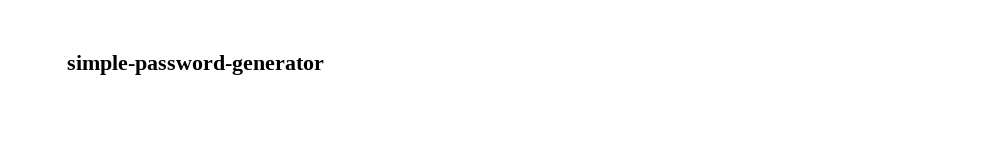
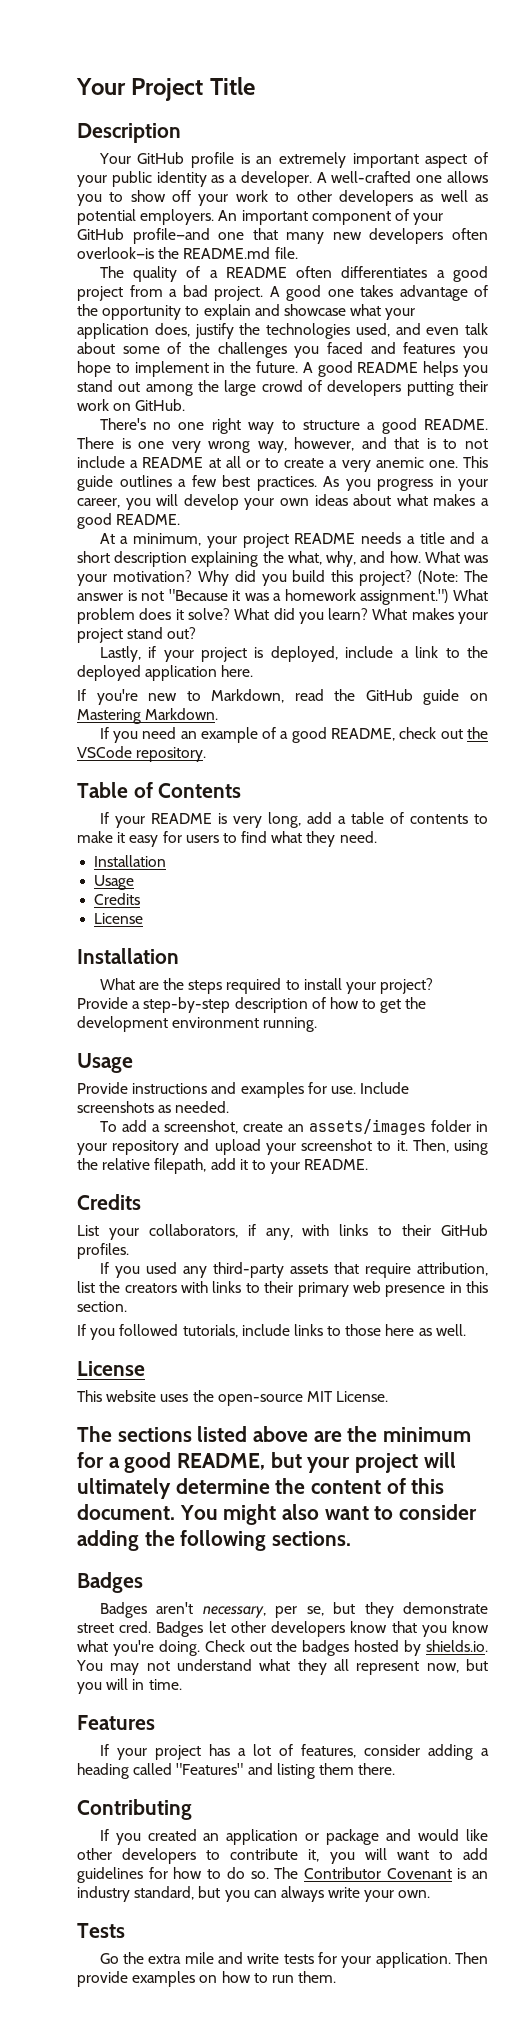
[67,55,324,75] simple-password-generator -> [76,77,255,101] [77,123,181,143] [98,152,489,168] [77,171,488,187] [77,190,489,206] [77,209,444,225] [77,228,488,244] [77,247,298,259] [99,266,488,282] [77,285,488,301] [77,304,416,320] [77,323,488,339] [77,342,488,358] [77,361,489,377] [77,380,488,396] [77,399,186,411] [99,418,488,434] [77,437,489,453] [77,456,488,472] [77,475,488,491] [77,494,490,510] [77,513,181,529] [99,532,490,548] [77,551,489,567] [77,570,489,586] [77,589,488,605] [77,608,489,624] [77,627,197,643] [99,646,488,662] [77,665,254,681] [77,689,488,705] [77,708,219,724] [99,727,488,743] [77,746,207,762] [77,782,242,798] [99,812,489,828] [77,831,377,847] [94,855,167,867] [94,875,135,890] [94,893,141,905] [94,913,144,924] [77,948,179,964] [99,978,434,994] [77,997,427,1013] [77,1016,318,1032] [77,1053,133,1073] [77,1082,410,1098] [77,1101,230,1113] [99,1119,488,1135] [77,1139,489,1155] [77,1158,369,1174] [77,1194,141,1210] [77,1224,489,1240] [77,1243,129,1259] [99,1262,488,1278] [77,1281,489,1297] [77,1301,127,1312] [77,1324,466,1340] [77,1361,145,1376] [77,1390,389,1406] [77,1426,472,1442] [77,1452,456,1473] [77,1478,445,1499] [77,1504,478,1525] [77,1530,352,1551] [77,1572,143,1593] [99,1602,488,1618] [77,1621,489,1637] [77,1640,489,1656] [76,1659,489,1675] [77,1678,182,1694] [77,1715,155,1730] [99,1744,489,1760] [77,1763,396,1779] [77,1799,192,1820] [99,1829,488,1845] [77,1848,488,1864] [77,1867,488,1883] [77,1886,431,1902] [77,1923,125,1938] [99,1952,488,1968] [77,1971,337,1987] Your Project Title // Description // Your GitHub profile is an extremely important aspect of your public identity as a developer. A well-crafted one allows you to show off your work to other developers as well as potential employers. An important component of your GitHub profile—and one that many new developers often overlook—is the README.md file. // The quality of a README often differentiates a good project from a bad project. A good one takes advantage of the opportunity to explain and showcase what your application does, justify the technologies used, and even talk about some of the challenges you faced and features you hope to implement in the future. A good README helps you stand out among the large crowd of developers putting their work on GitHub. // There's no one right way to structure a good README. There is one very wrong way, however, and that is to not include a README at all or to create a very anemic one. This guide outlines a few best practices. As you progress in your career, you will develop your own ideas about what makes a good README. // At a minimum, your project README needs a title and a short description explaining the what, why, and how. What was your motivation? Why did you build this project? (Note: The answer is not "Because it was a homework assignment.") What problem does it solve? What did you learn? What makes your project stand out? // Lastly, if your project is deployed, include a link to the deployed application here. // If you're new to Markdown, read the GitHub guide on Mastering Markdown. // If you need an example of a good README, check out the VSCode repository. // Table of Contents // If your README is very long, add a table of contents to make it easy for users to find what they need. // Installation // Usage // Credits // License // Installation // What are the steps required to install your project? Provide a step-by-step description of how to get the development environment running. // Usage // Provide instructions and examples for use. Include screenshots as needed. // To add a screenshot, create an assets/images folder in your repository and upload your screenshot to it. Then, using the relative filepath, add it to your README. // Credits // List your collaborators, if any, with links to their GitHub profiles. // If you used any third-party assets that require attribution, list the creators with links to their primary web presence in this section. // If you followed tutorials, include links to those here as well. // License // This website uses the open-source MIT License. // The sections listed above are the minimum for a good README, but your project will ultimately determine the content of this document. You might also want to consider adding the following sections. // Badges // Badges aren't necessary, per se, but they demonstrate street cred. Badges let other developers know that you know what you're doing. Check out the badges hosted by shields.io. You may not understand what they all represent now, but you will in time. // Features // If your project has a lot of features, consider adding a heading called "Features" and listing them there. // Contributing // If you created an application or package and would like other developers to contribute it, you will want to add guidelines for how to do so. The Contributor Covenant is an industry standard, but you can always write your own. // Tests // Go the extra mile and write tests for your application. Then provide examples on how to run them.

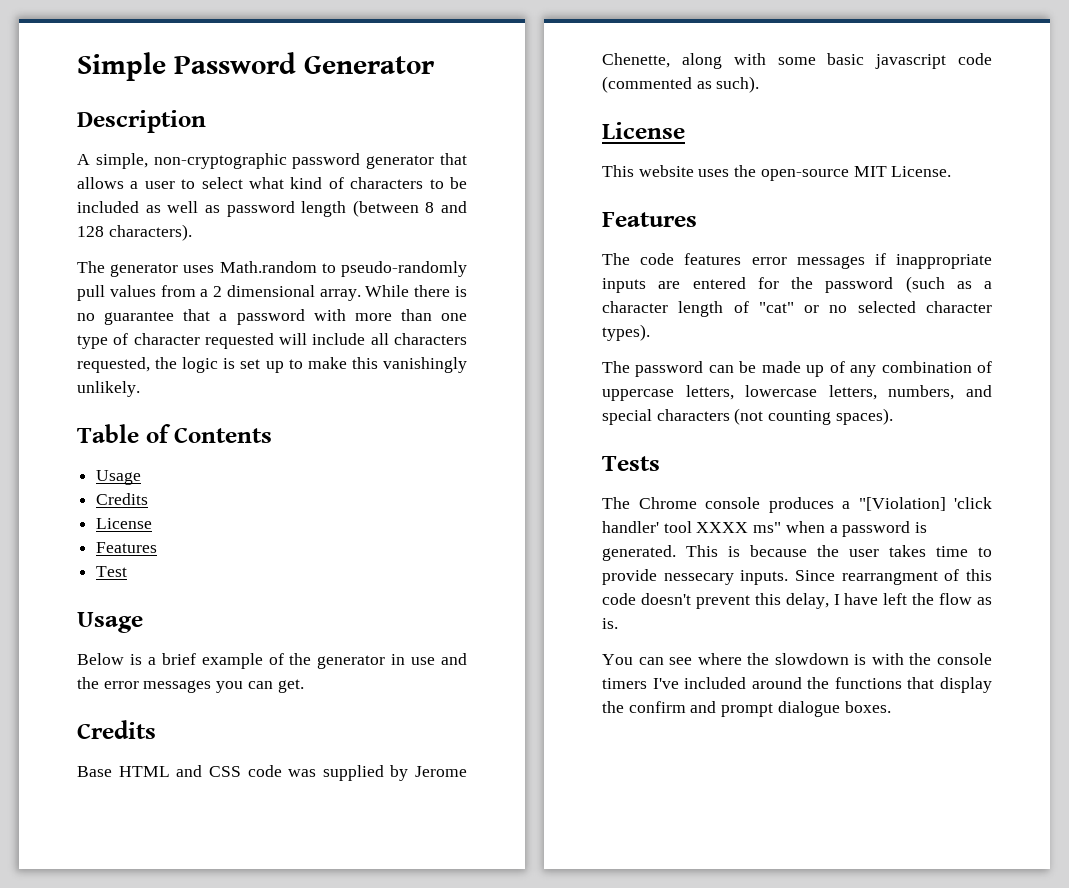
[76,77,255,101] [77,123,181,143] [98,152,489,168] [77,171,488,187] [77,190,489,206] [77,209,444,225] [77,228,488,244] [77,247,298,259] [99,266,488,282] [77,285,488,301] [77,304,416,320] [77,323,488,339] [77,342,488,358] [77,361,489,377] [77,380,488,396] [77,399,186,411] [99,418,488,434] [77,437,489,453] [77,456,488,472] [77,475,488,491] [77,494,490,510] [77,513,181,529] [99,532,490,548] [77,551,489,567] [77,570,489,586] [77,589,488,605] [77,608,489,624] [77,627,197,643] [99,646,488,662] [77,665,254,681] [77,689,488,705] [77,708,219,724] [99,727,488,743] [77,746,207,762] [77,782,242,798] [99,812,489,828] [77,831,377,847] [94,855,167,867] [94,875,135,890] [94,893,141,905] [94,913,144,924] [77,948,179,964] [99,978,434,994] [77,997,427,1013] [77,1016,318,1032] [77,1053,133,1073] [77,1082,410,1098] [77,1101,230,1113] [99,1119,488,1135] [77,1139,489,1155] [77,1158,369,1174] [77,1194,141,1210] [77,1224,489,1240] [77,1243,129,1259] [99,1262,488,1278] [77,1281,489,1297] [77,1301,127,1312] [77,1324,466,1340] Your Project Title // Description // Your GitHub profile is an extremely important aspect of your public identity as a developer. A well-crafted one allows you to show off your work to other developers as well as potential employers. An important component of your GitHub profile—and one that many new developers often overlook—is the README.md file. // The quality of a README often differentiates a good project from a bad project. A good one takes advantage of the opportunity to explain and showcase what your application does, justify the technologies used, and even talk about some of the challenges you faced and features you hope to implement in the future. A good README helps you stand out among the large crowd of developers putting their work on GitHub. // There's no one right way to structure a good README. There is one very wrong way, however, and that is to not include a README at all or to create a very anemic one. This guide outlines a few best practices. As you progress in your career, you will develop your own ideas about what makes a good README. // At a minimum, your project README needs a title and a short description explaining the what, why, and how. What was your motivation? Why did you build this project? (Note: The answer is not "Because it was a homework assignment.") What problem does it solve? What did you learn? What makes your project stand out? // Lastly, if your project is deployed, include a link to the deployed application here. // If you're new to Markdown, read the GitHub guide on Mastering Markdown. // If you need an example of a good README, check out the VSCode repository. // Table of Contents // If your README is very long, add a table of contents to make it easy for users to find what they need. // Installation // Usage // Credits // License // Installation // What are the steps required to install your project? Provide a step-by-step description of how to get the development environment running. // Usage // Provide instructions and examples for use. Include screenshots as needed. // To add a screenshot, create an assets/images folder in your repository and upload your screenshot to it. Then, using the relative filepath, add it to your README. // Credits // List your collaborators, if any, with links to their GitHub profiles. // If you used any third-party assets that require attribution, list the creators with links to their primary web presence in this section. // If you followed tutorials, include links to those here as well. -> [77,52,434,81] [77,110,206,133] [77,153,467,169] [77,177,467,189] [77,200,467,217] [77,224,192,241] [77,261,467,277] [77,285,467,301] [77,309,467,325] [77,333,467,349] [77,357,467,373] [77,381,140,397] [77,424,273,443] [96,470,142,485] [96,493,149,505] [96,518,153,529] [96,542,158,553] [96,566,128,577] [77,612,143,633] [77,653,467,669] [77,677,304,693] [77,720,156,739] [77,765,467,781] [602,53,992,69] [602,76,760,93] Simple Password Generator // Description // A simple, non-cryptographic password generator that allows a user to select what kind of characters to be included as well as password length (between 8 and 128 characters). // The generator uses Math.random to pseudo-randomly pull values from a 2 dimensional array. While there is no guarantee that a password with more than one type of character requested will include all characters requested, the logic is set up to make this vanishingly unlikely. // Table of Contents // Usage // Credits // License // Features // Test // Usage // Below is a brief example of the generator in use and the error messages you can get. // Credits // Base HTML and CSS code was supplied by Jerome Chenette, along with some basic javascript code (commented as such).
[77,1426,472,1442] [77,1452,456,1473] [77,1478,445,1499] [77,1504,478,1525] [77,1530,352,1551] [77,1572,143,1593] [99,1602,488,1618] [77,1621,489,1637] [77,1640,489,1656] [76,1659,489,1675] [77,1678,182,1694] [77,1715,155,1730] [99,1744,489,1760] [77,1763,396,1779] [77,1799,192,1820] [99,1829,488,1845] [77,1848,488,1864] [77,1867,488,1883] [77,1886,431,1902] [77,1923,125,1938] [99,1952,488,1968] [77,1971,337,1987] The sections listed above are the minimum for a good README, but your project will ultimately determine the content of this document. You might also want to consider adding the following sections. // Badges // Badges aren't necessary, per se, but they demonstrate street cred. Badges let other developers know that you know what you're doing. Check out the badges hosted by shields.io. You may not understand what they all represent now, but you will in time. // Features // If your project has a lot of features, consider adding a heading called "Features" and listing them there. // Contributing // If you created an application or package and would like other developers to contribute it, you will want to add guidelines for how to do so. The Contributor Covenant is an industry standard, but you can always write your own. // Tests // Go the extra mile and write tests for your application. Then provide examples on how to run them. -> [602,212,697,227] [602,253,992,269] [602,276,992,293] [602,301,992,317] [602,324,650,341] [602,361,993,377] [602,385,992,401] [602,408,893,425] [602,456,660,471] [602,497,992,513] [602,521,928,537] [602,545,992,561] [602,569,992,585] [602,593,992,609] [602,618,618,629] [602,653,992,665] [602,677,992,693] [602,701,891,717] Features // The code features error messages if inappropriate inputs are entered for the password (such as a character length of "cat" or no selected character types). // The password can be made up of any combination of uppercase letters, lowercase letters, numbers, and special characters (not counting spaces). // Tests // The Chrome console produces a "[Violation] 'click handler' tool XXXX ms" when a password is generated. This is because the user takes time to provide nessecary inputs. Since rearrangment of this code doesn't prevent this delay, I have left the flow as is. // You can see where the slowdown is with the console timers I've included around the functions that display the confirm and prompt dialogue boxes.

